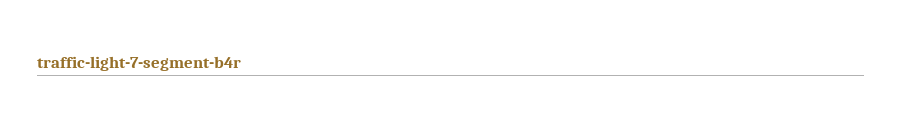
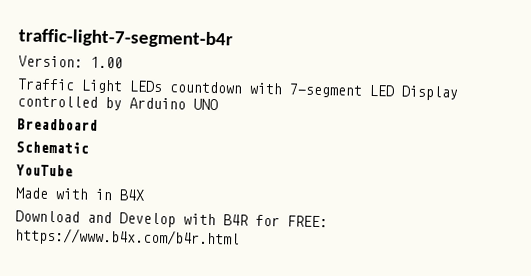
(241, 63) none -> [18,55,123,69] [17,78,458,101] [17,95,218,111] [17,118,98,131] [16,141,89,154] [16,164,73,177] [15,187,145,201] [15,210,328,228] [14,227,240,248] // Version: 1.00 // Traffic Light LEDs countdown with 7-segment LED Display controlled by Arduino UNO // Breadboard // Schematic // YouTube // Made with in B4X // Download and Develop with B4R for FREE: https://www.b4x.com/b4r.html

